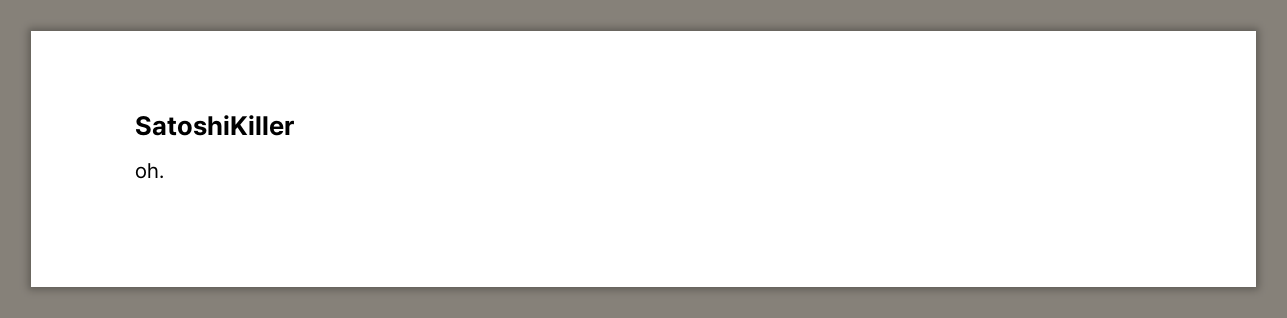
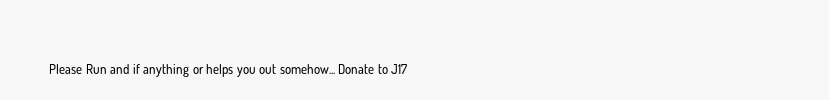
[135,115,294,136] [135,163,164,179] SatoshiKiller // oh. -> [49,64,408,77] Please Run and if anything or helps you out somehow... Donate to J17

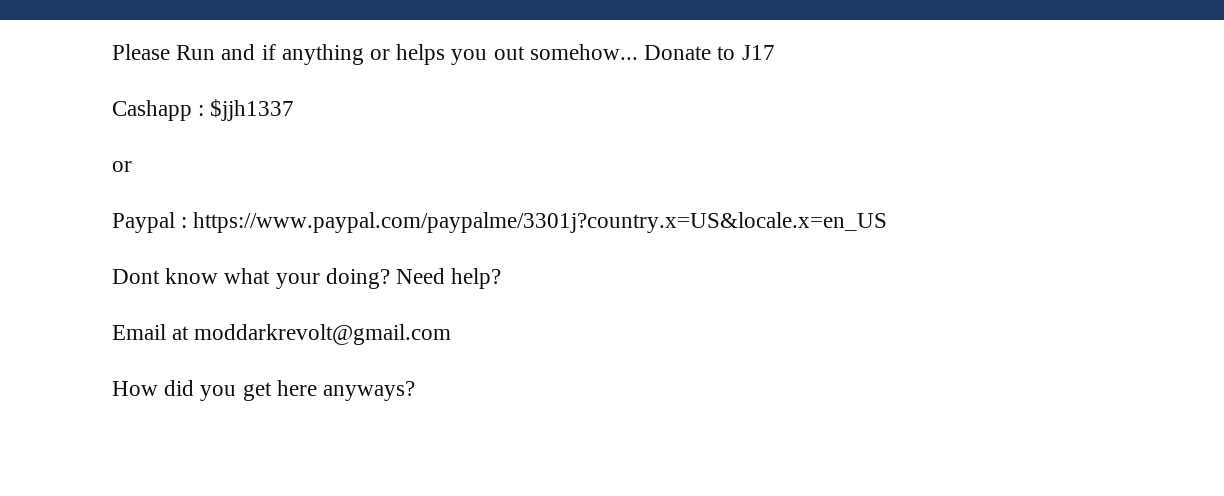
(408, 69) none -> [112,99,295,121] [112,161,132,172] [112,212,888,233] [112,268,502,289] [112,324,452,345] [112,380,416,401] // Cashapp : $jjh1337 // or // Paypal : https://www.paypal.com/paypalme/3301j?country.x=US&locale.x=en_US // Dont know what your doing? Need help? // Email at moddarkrevolt@gmail.com // How did you get here anyways?

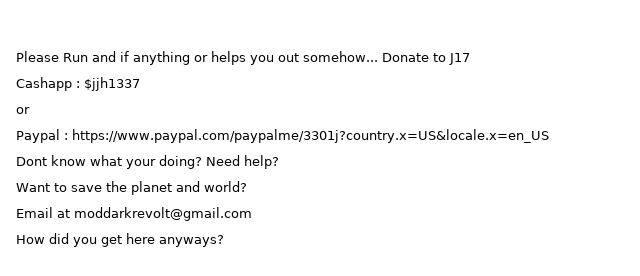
(502, 278) none -> [16,181,247,195] // Want to save the planet and world?

